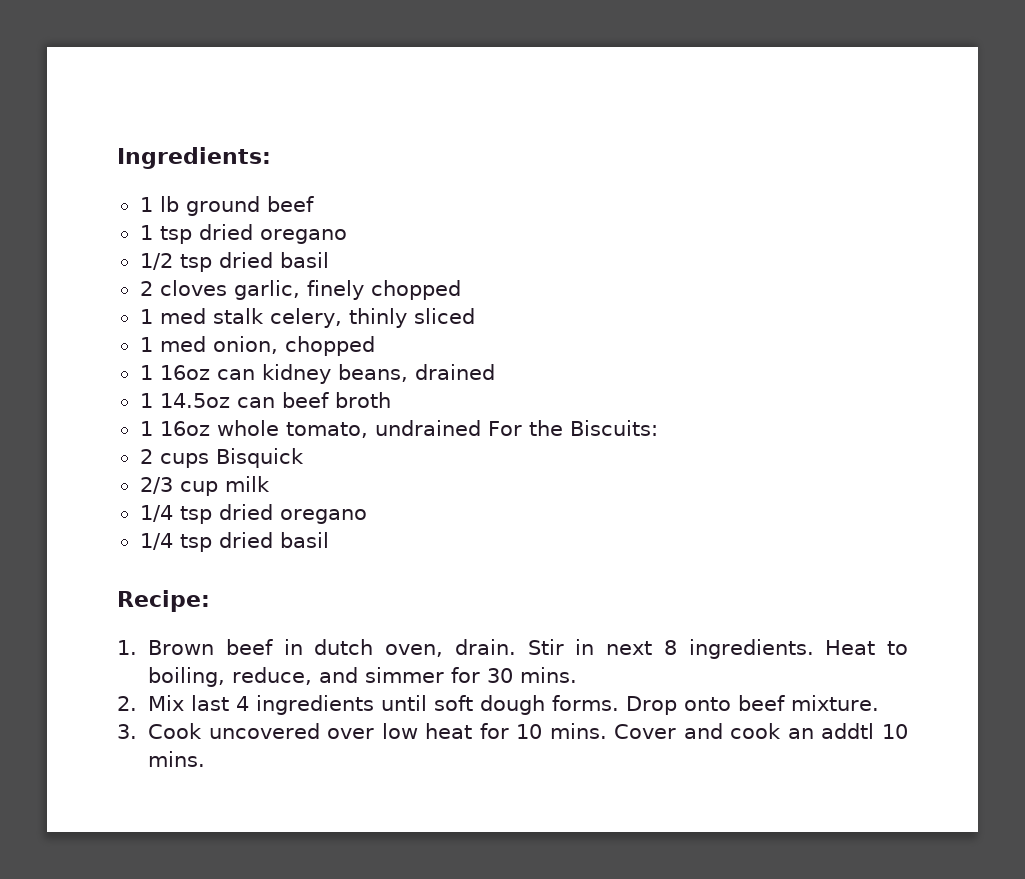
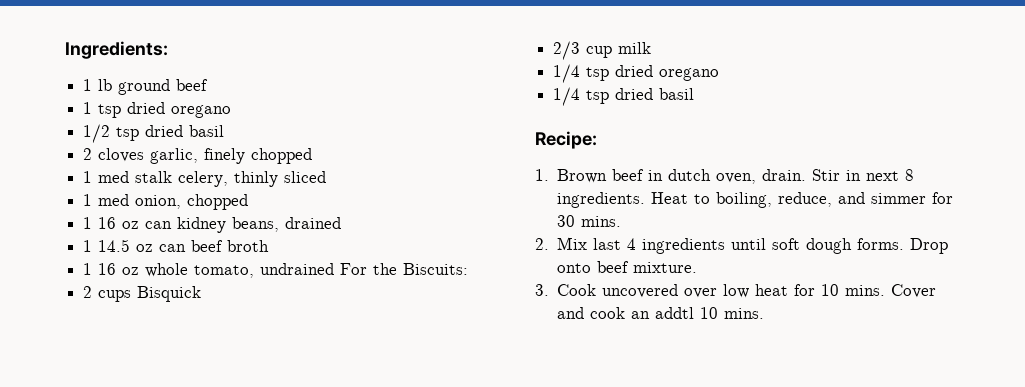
[159,365,210,380] 16oz -> [98,217,140,229] 16 oz
[159,393,230,408] 14.5oz -> [98,239,154,252] 14.5 oz
[159,421,210,436] 16oz -> [98,263,140,275] 16 oz

